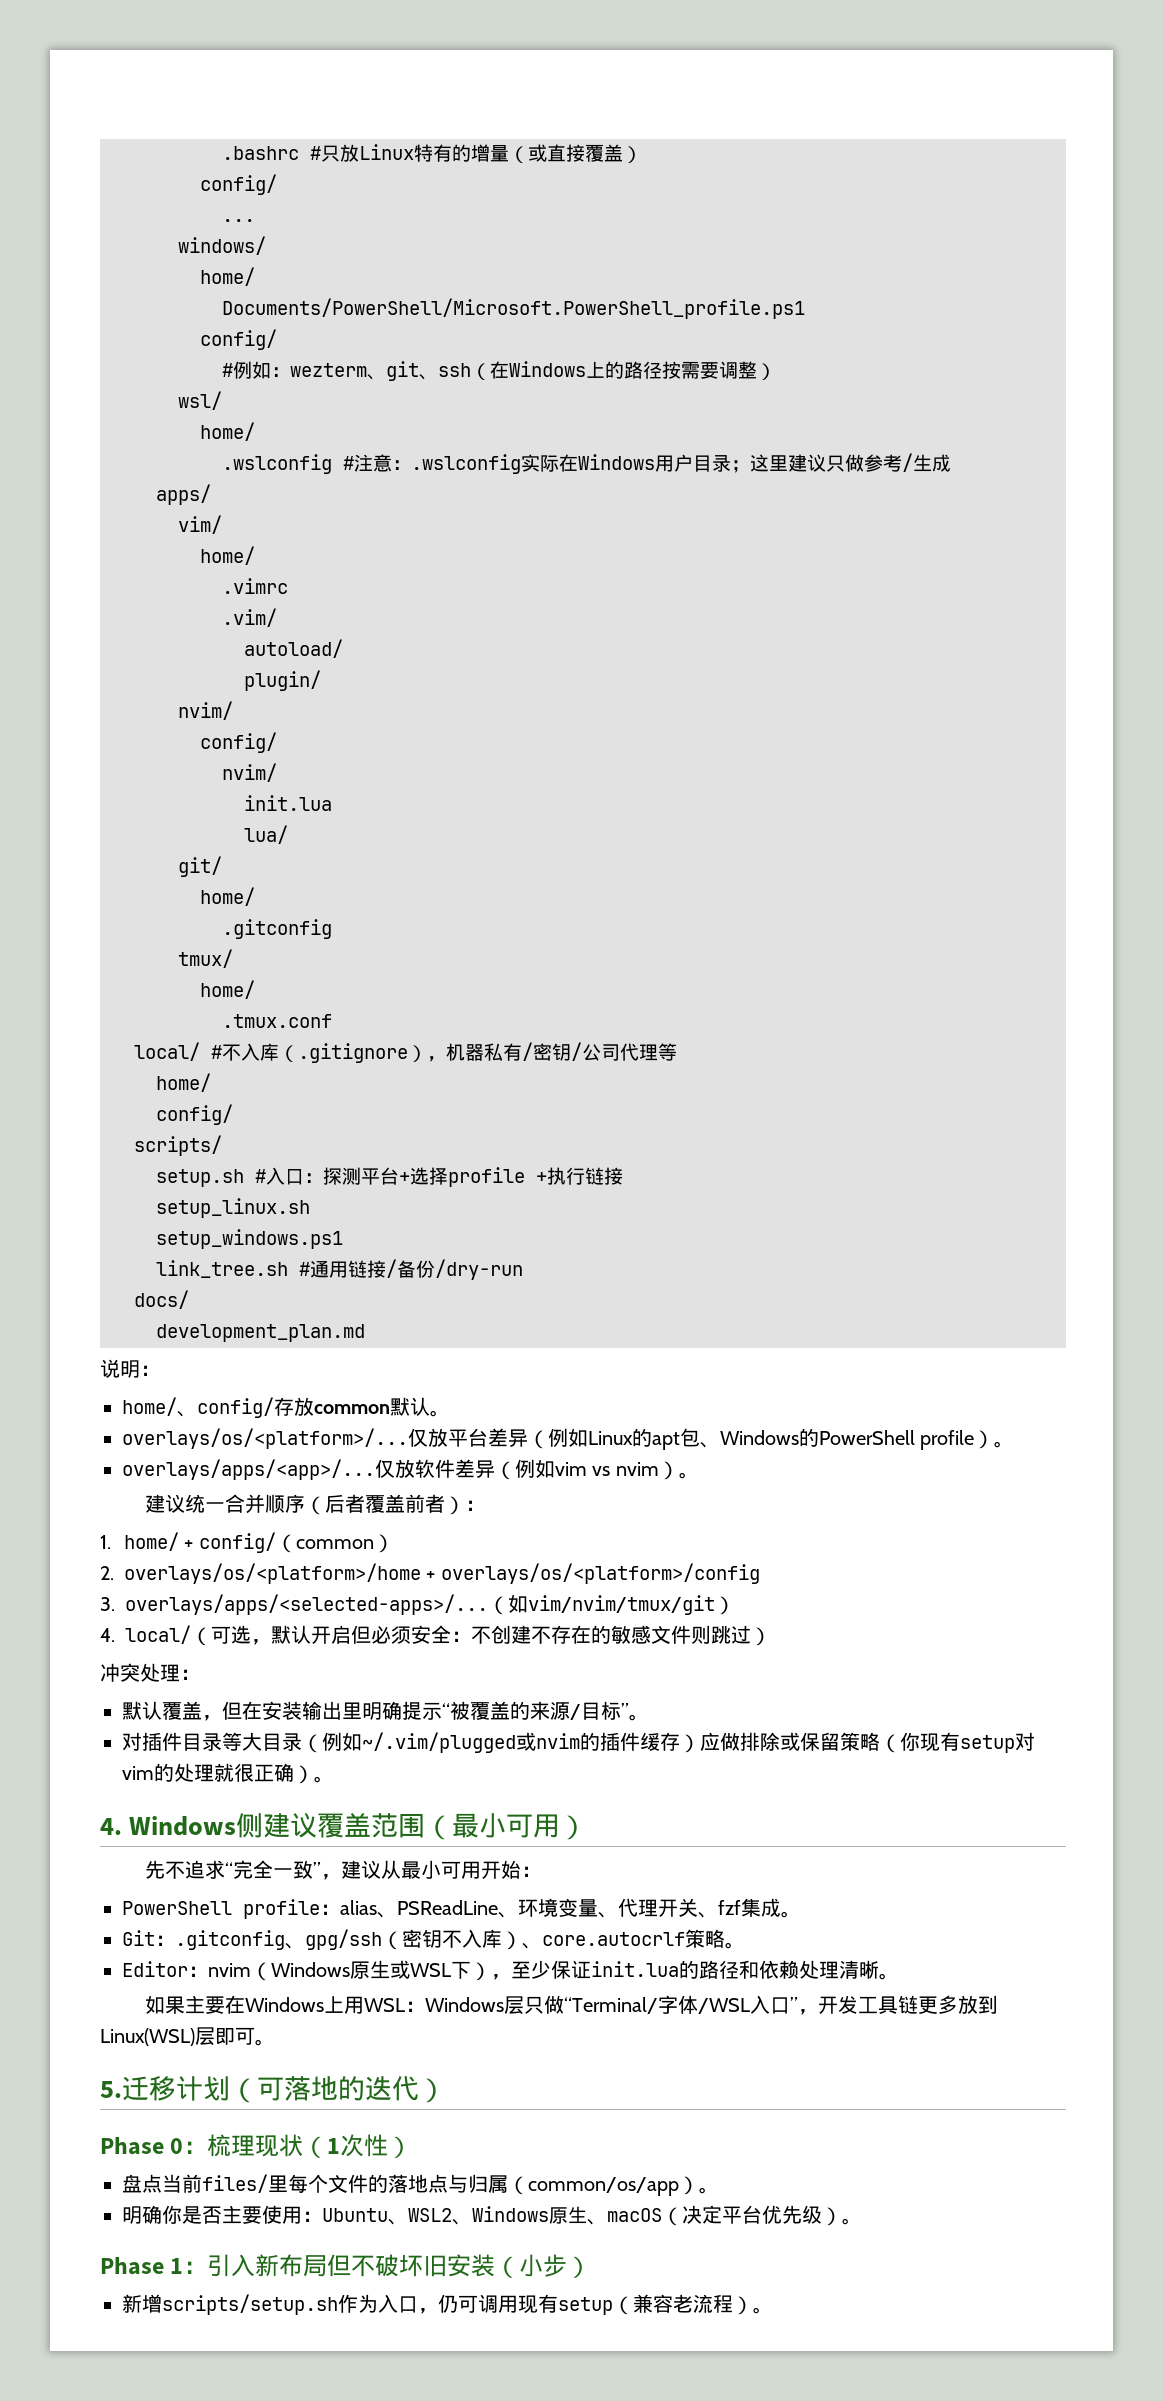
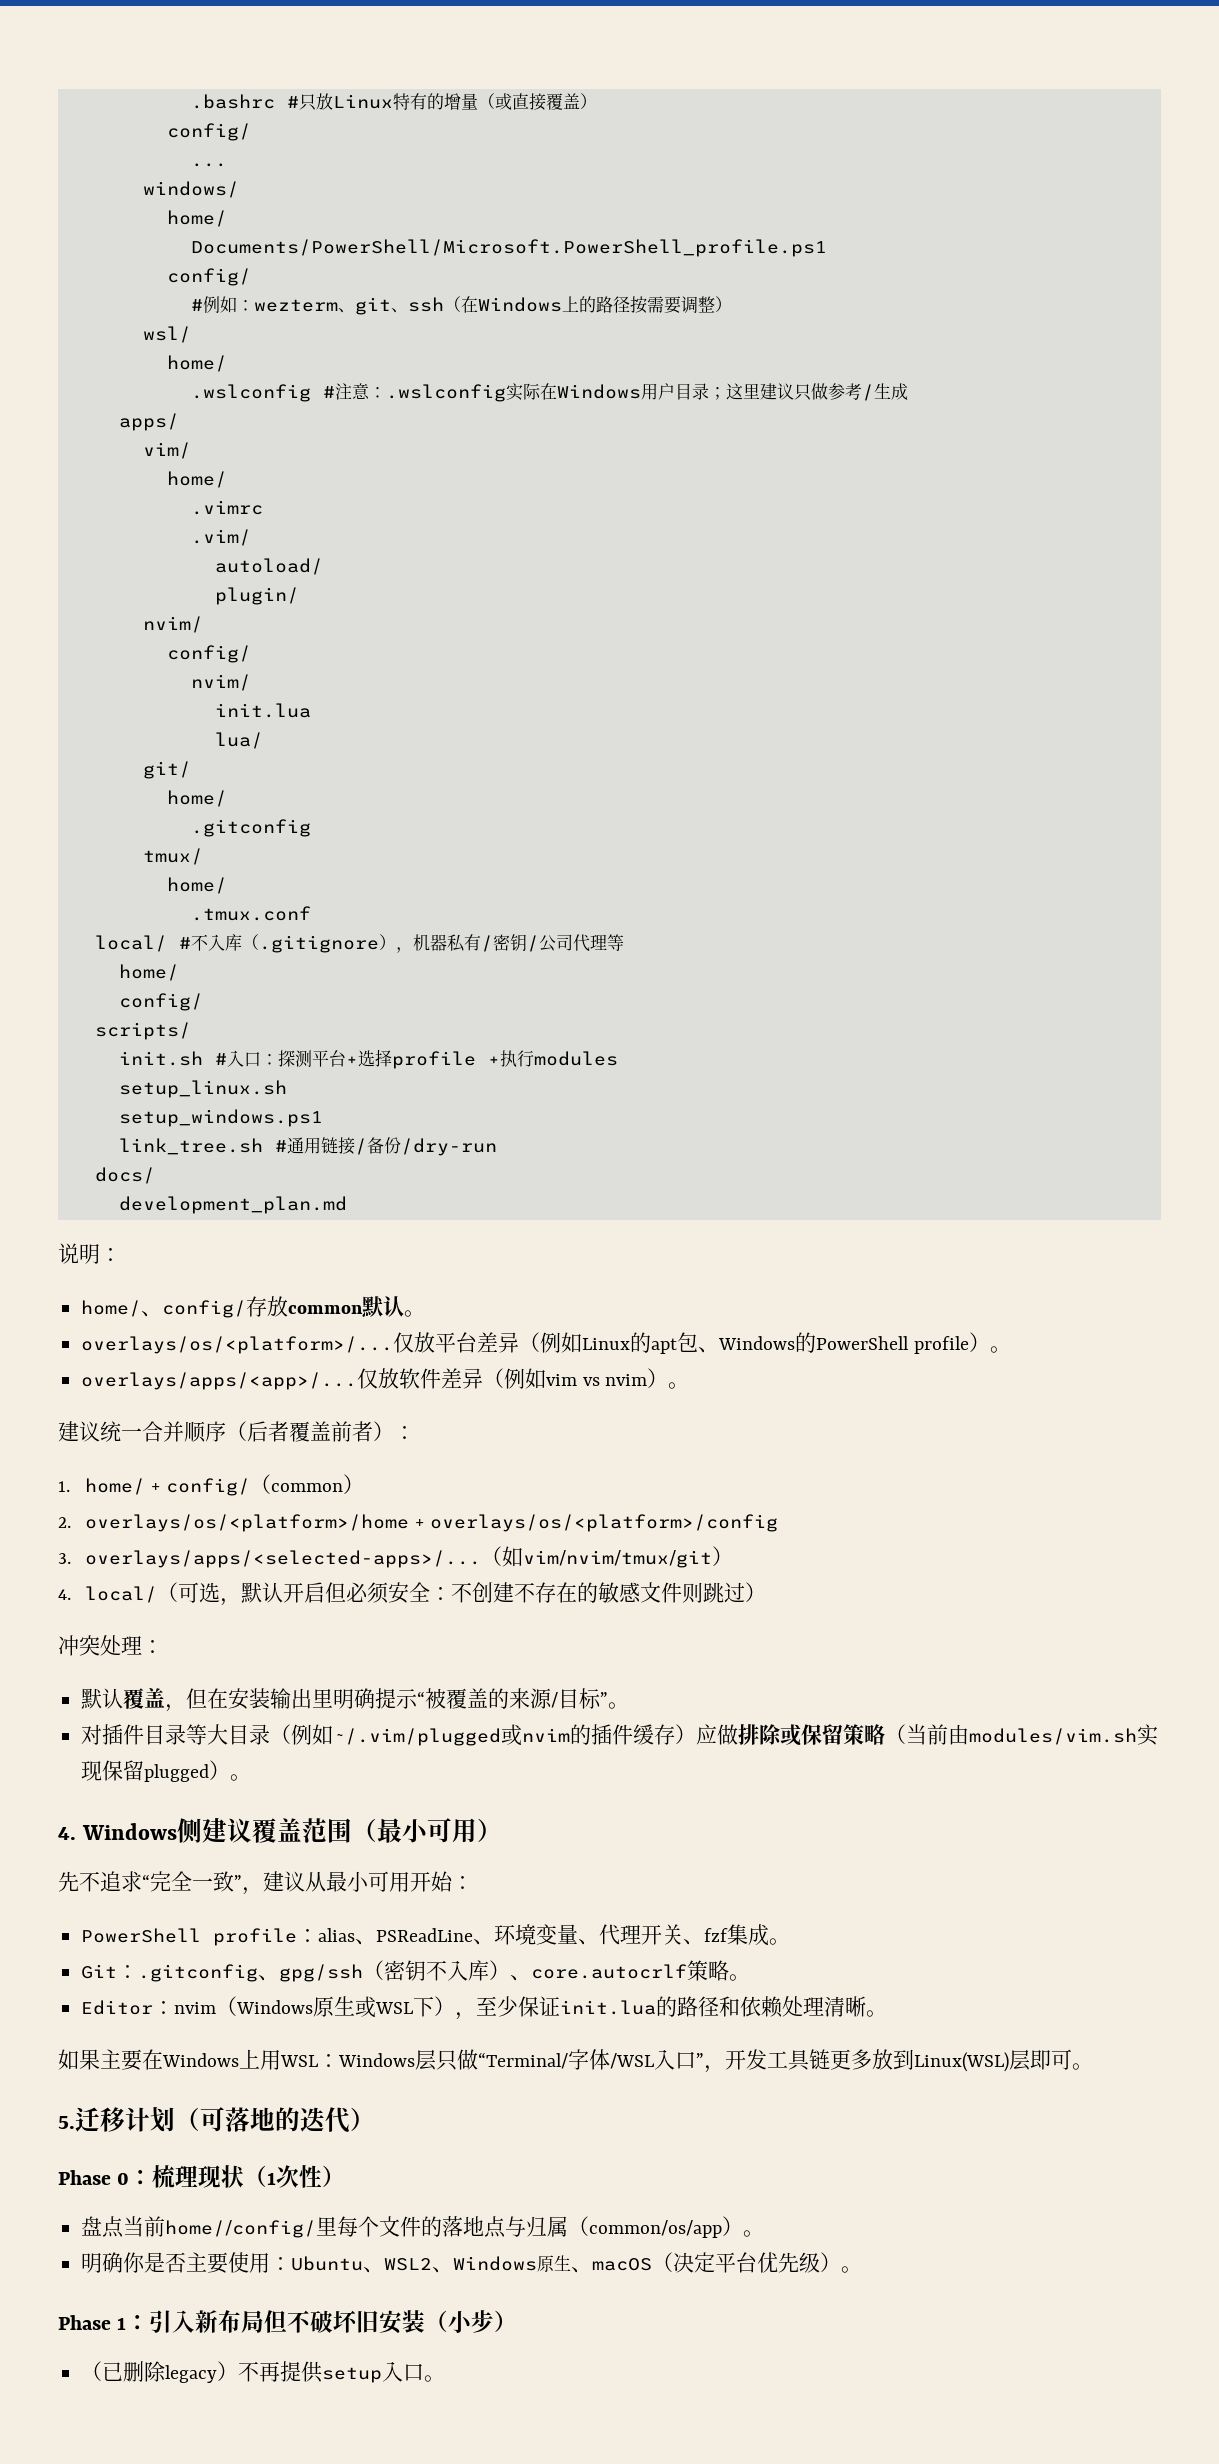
[156,1169,244,1187] setup.sh -> [118,1051,203,1066] init.sh
[585,1167,623,1185] 链接 -> [533,1051,618,1066] modules
[900,1732,1035,1753] [122,1763,294,1782] 你现有setup对vim的处理就很正确 -> [906,1724,1159,1746] [81,1760,210,1782] 当前由modules/vim.sh实现保留plugged
[202,2174,268,2193] files/ -> [165,2220,317,2238] home//config/
[122,2294,753,2315] 新增scripts/setup.sh作为入口，仍可调用现有setup（兼容老流程） -> [81,2361,425,2383] （已删除legacy）不再提供setup入口

